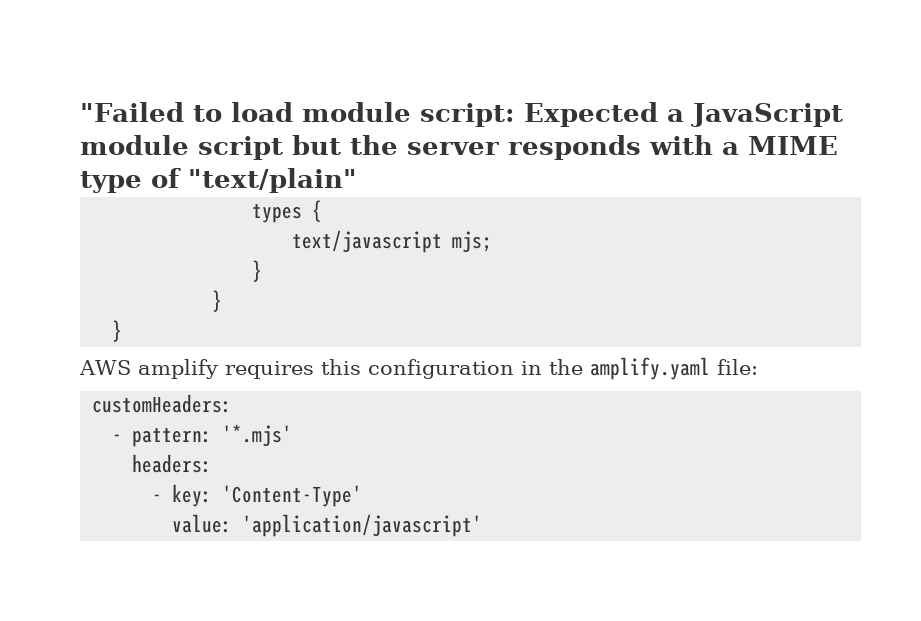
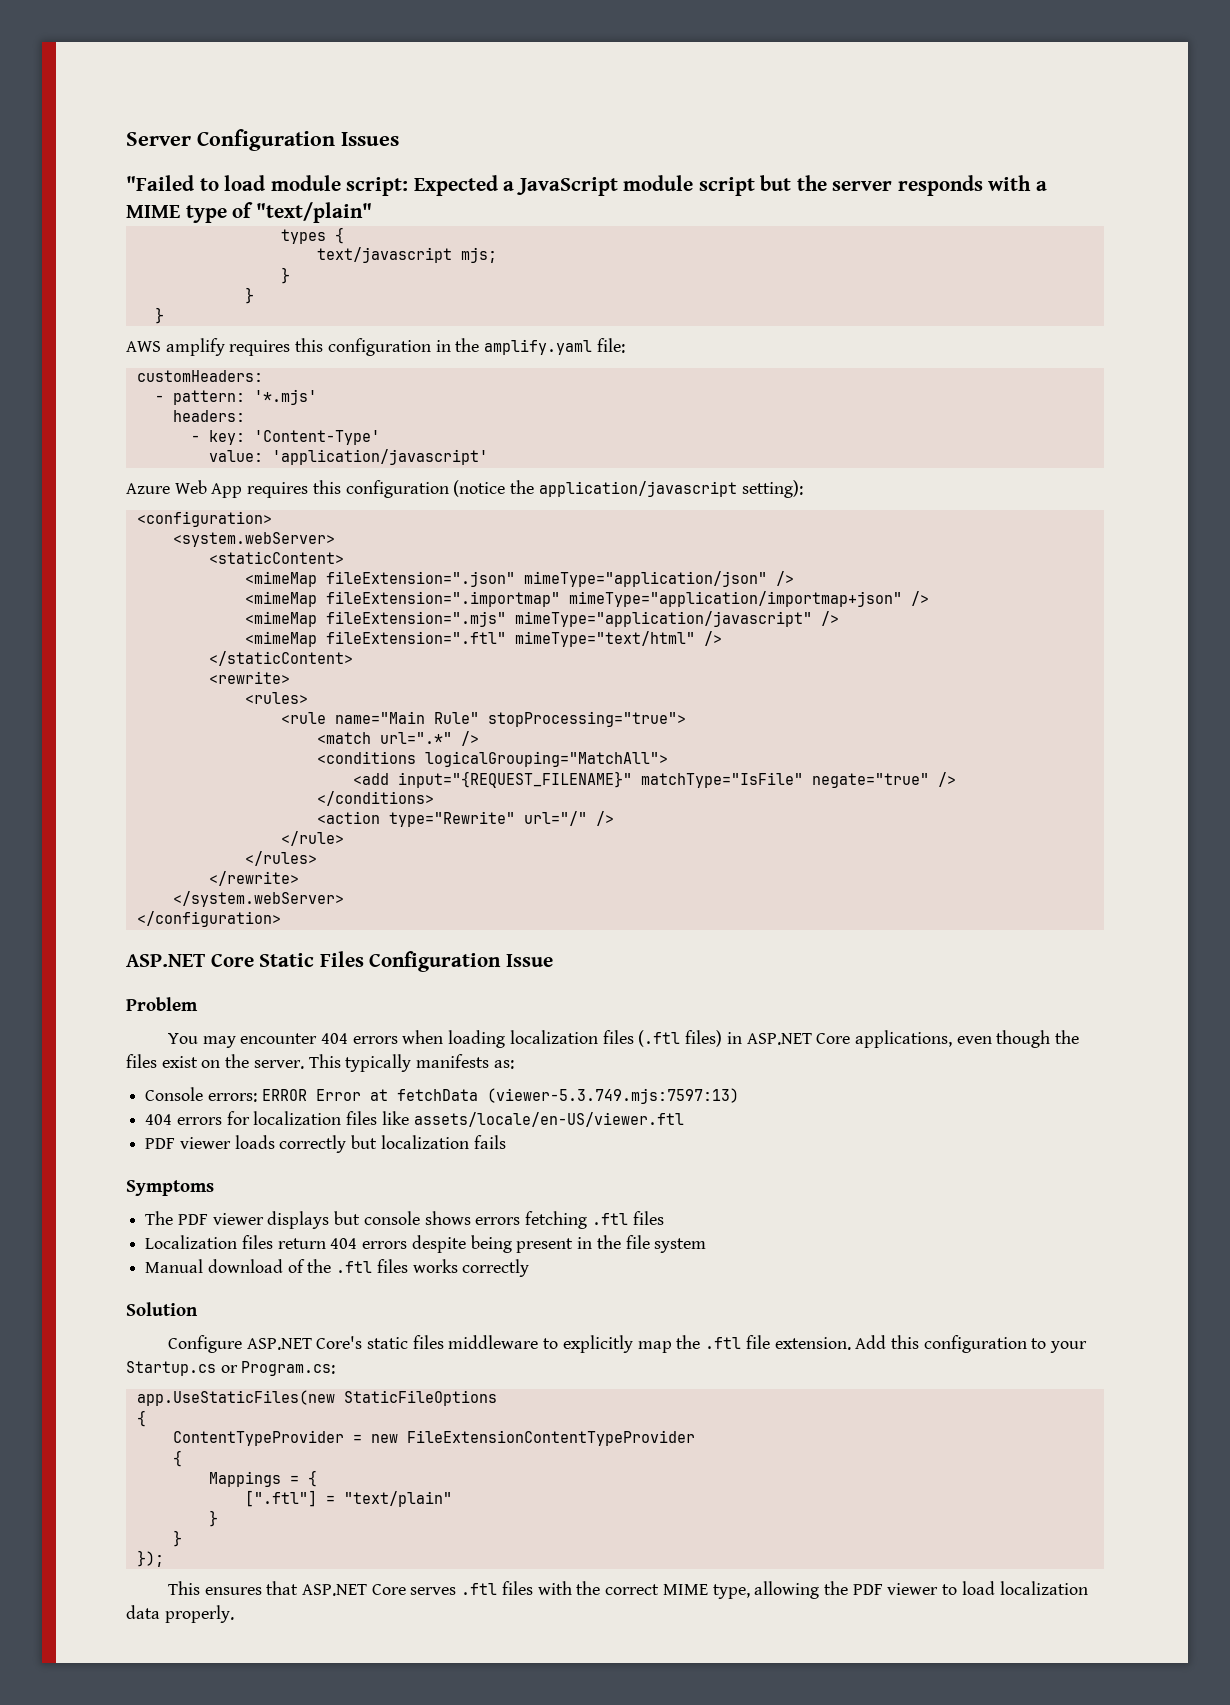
(80, 112) none -> [126,129,399,151] Server Configuration Issues //
(483, 525) none -> [126,480,803,498] [136,511,272,527] [172,532,335,547] [208,551,344,564] [244,571,794,587] [244,591,929,607] [244,611,839,627] [244,631,722,647] [208,651,353,666] [208,671,290,684] [244,692,308,704] [280,711,686,727] [316,731,479,746] [316,751,668,767] [352,771,956,788] [316,791,434,806] [316,811,614,827] [280,831,344,846] [244,851,317,866] [208,871,299,886] [172,891,344,907] [136,911,281,927] [126,951,553,972] [126,997,198,1011] [167,1030,1080,1048] [126,1054,514,1072] [145,1087,739,1104] [145,1111,684,1127] [145,1135,506,1153] [126,1180,214,1196] [145,1211,664,1229] [145,1235,707,1253] [145,1259,530,1277] [126,1302,198,1316] [167,1335,1088,1353] [126,1361,336,1376] [136,1390,497,1406] [136,1410,146,1427] [172,1430,695,1446] [172,1450,182,1467] [208,1470,317,1487] [244,1490,452,1507] [208,1510,218,1527] [172,1530,182,1547] [136,1550,164,1567] [167,1581,1088,1599] [126,1605,234,1623] // Azure Web App requires this configuration (notice the application/javascript setting): // <configuration> // <system.webServer> // <staticContent> // <mimeMap fileExtension=".json" mimeType="application/json" /> // <mimeMap fileExtension=".importmap" mimeType="application/importmap+json" /> // <mimeMap fileExtension=".mjs" mimeType="application/javascript" /> // <mimeMap fileExtension=".ftl" mimeType="text/html" /> // </staticContent> // <rewrite> // <rules> // <rule name="Main Rule" stopProcessing="true"> // <match url=".*" /> // <conditions logicalGrouping="MatchAll"> // <add input="{REQUEST_FILENAME}" matchType="IsFile" negate="true" /> // </conditions> // <action type="Rewrite" url="/" /> // </rule> // </rules> // </rewrite> // </system.webServer> // </configuration> // ASP.NET Core Static Files Configuration Issue // Problem // You may encounter 404 errors when loading localization files (.ftl files) in ASP.NET Core applications, even though the files exist on the server. This typically manifests as: // Console errors: ERROR Error at fetchData (viewer-5.3.749.mjs:7597:13) // 404 errors for localization files like assets/locale/en-US/viewer.ftl // PDF viewer loads correctly but localization fails // Symptoms // The PDF viewer displays but console shows errors fetching .ftl files // Localization files return 404 errors despite being present in the file system // Manual download of the .ftl files works correctly // Solution // Configure ASP.NET Core's static files middleware to explicitly map the .ftl file extension. Add this configuration to your Startup.cs or Program.cs: // app.UseStaticFiles(new StaticFileOptions // { // ContentTypeProvider = new FileExtensionContentTypeProvider // { // Mappings = { // [".ftl"] = "text/plain" // } // } // }); // This ensures that ASP.NET Core serves .ftl files with the correct MIME type, allowing the PDF viewer to load localization data properly.

